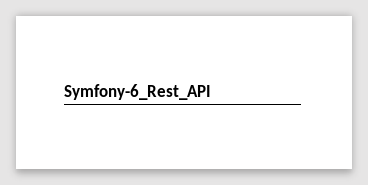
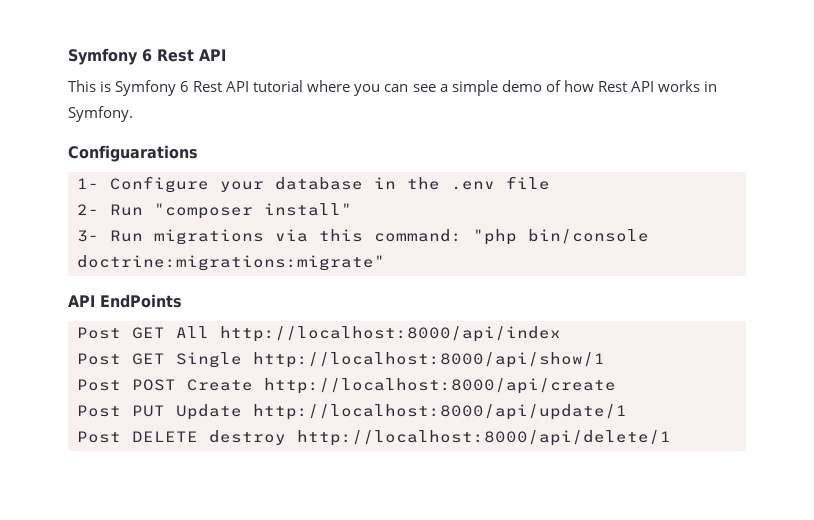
[64,84,211,100] Symfony-6_Rest_API -> [68,48,226,65] [68,80,717,96] [68,106,133,122] [68,145,198,162] [77,176,550,193] [77,203,352,219] [77,229,649,245] [77,255,385,271] [68,294,182,308] [77,326,561,342] [77,352,605,368] [77,378,616,394] [77,404,627,420] [77,430,671,446] Symfony 6 Rest API // This is Symfony 6 Rest API tutorial where you can see a simple demo of how Rest API works in Symfony. // Configuarations // 1- Configure your database in the .env file // 2- Run "composer install" // 3- Run migrations via this command: "php bin/console doctrine:migrations:migrate" // API EndPoints // Post GET All http://localhost:8000/api/index // Post GET Single http://localhost:8000/api/show/1 // Post POST Create http://localhost:8000/api/create // Post PUT Update http://localhost:8000/api/update/1 // Post DELETE destroy http://localhost:8000/api/delete/1

